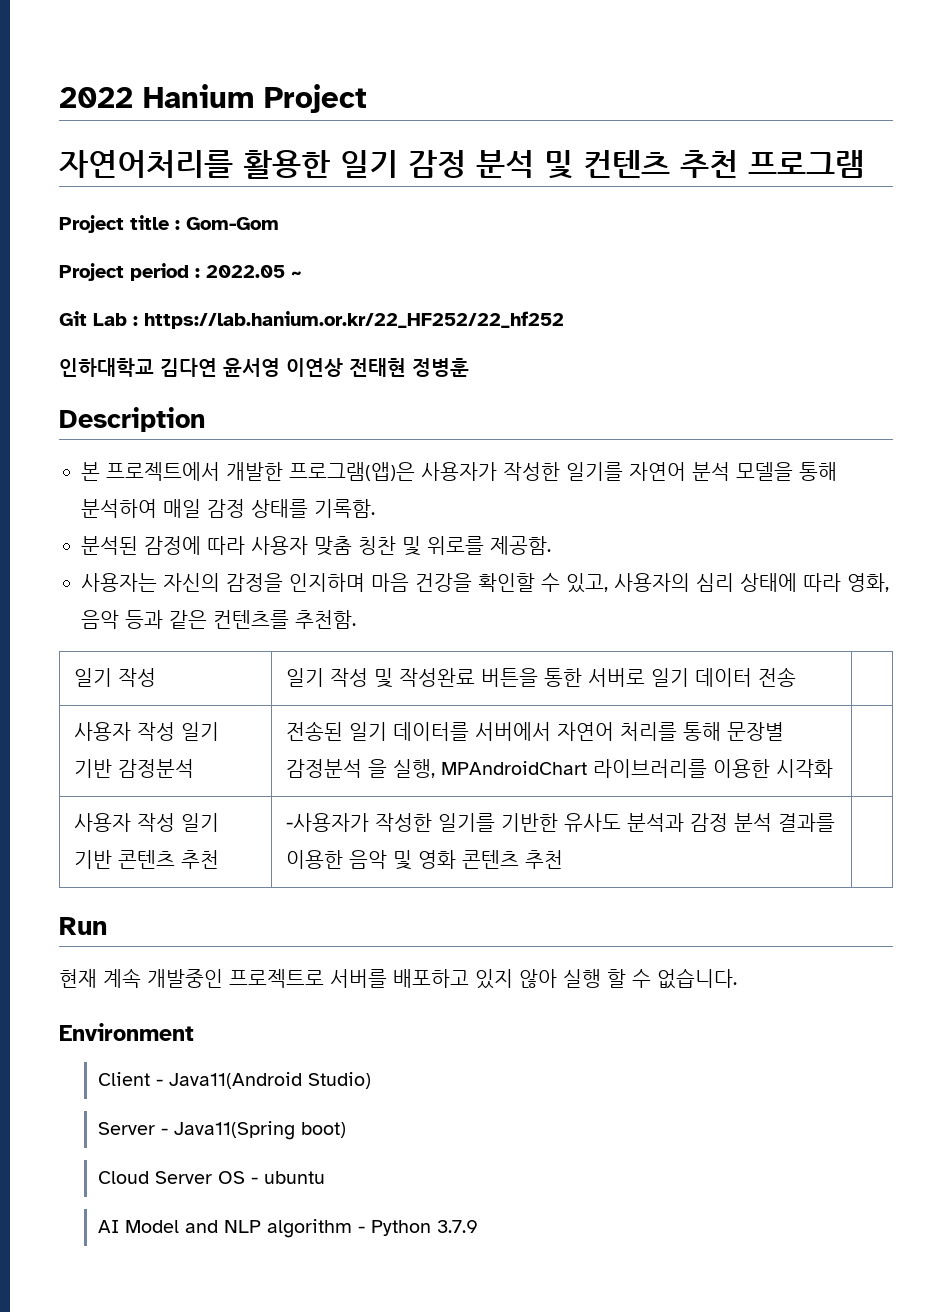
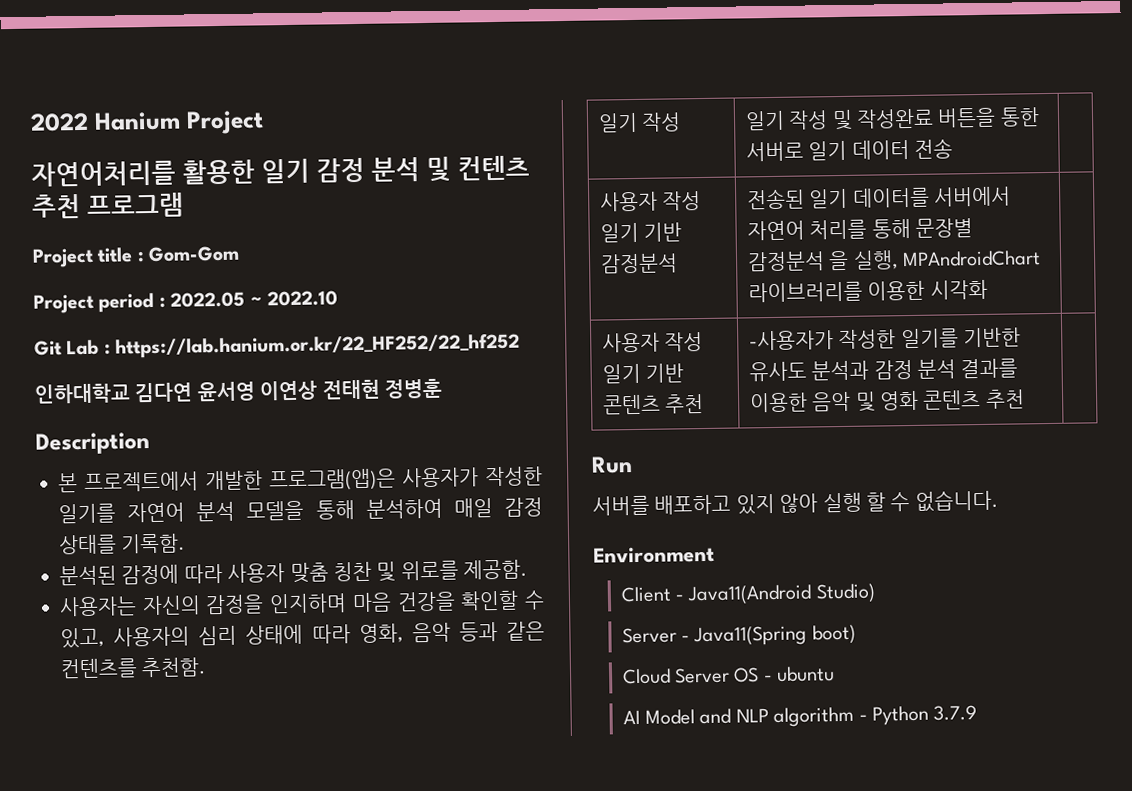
(302, 274) none -> [267,290,338,307] 2022.10
[59,968,324,988] 현재 계속 개발중인 프로젝트로 -> (633, 465) none

